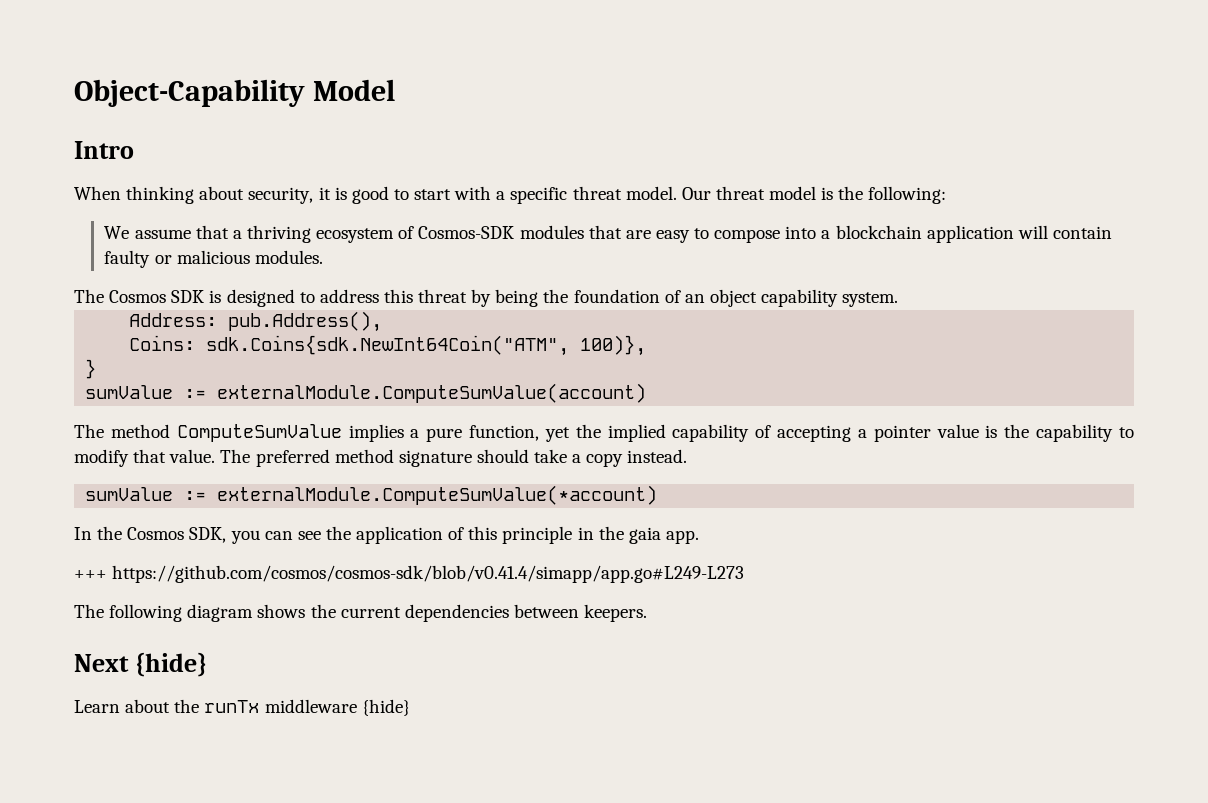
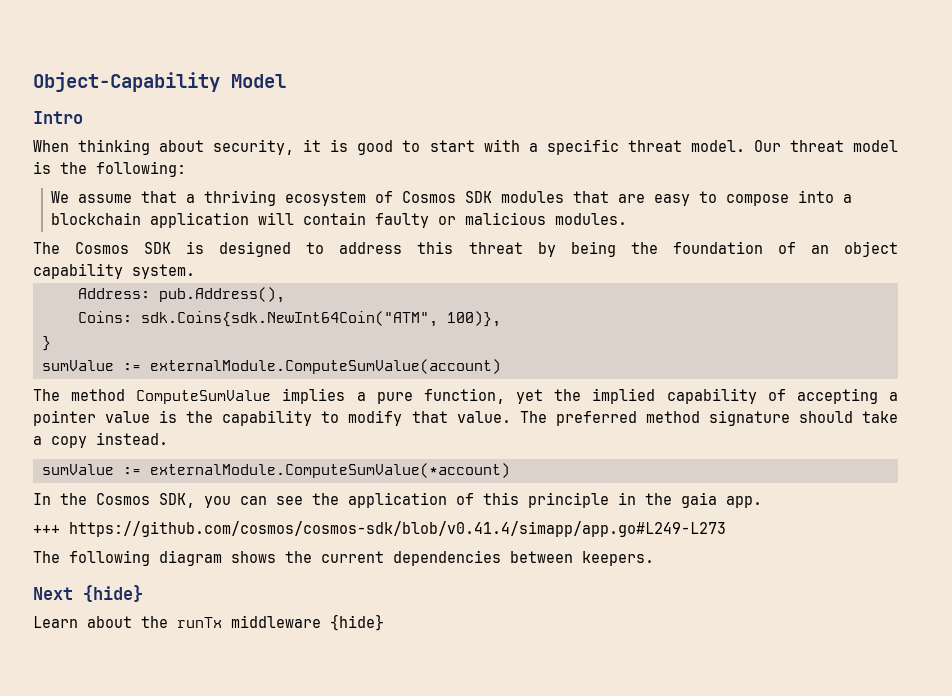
[418,226,515,239] Cosmos-SDK -> [402,191,493,203] Cosmos SDK

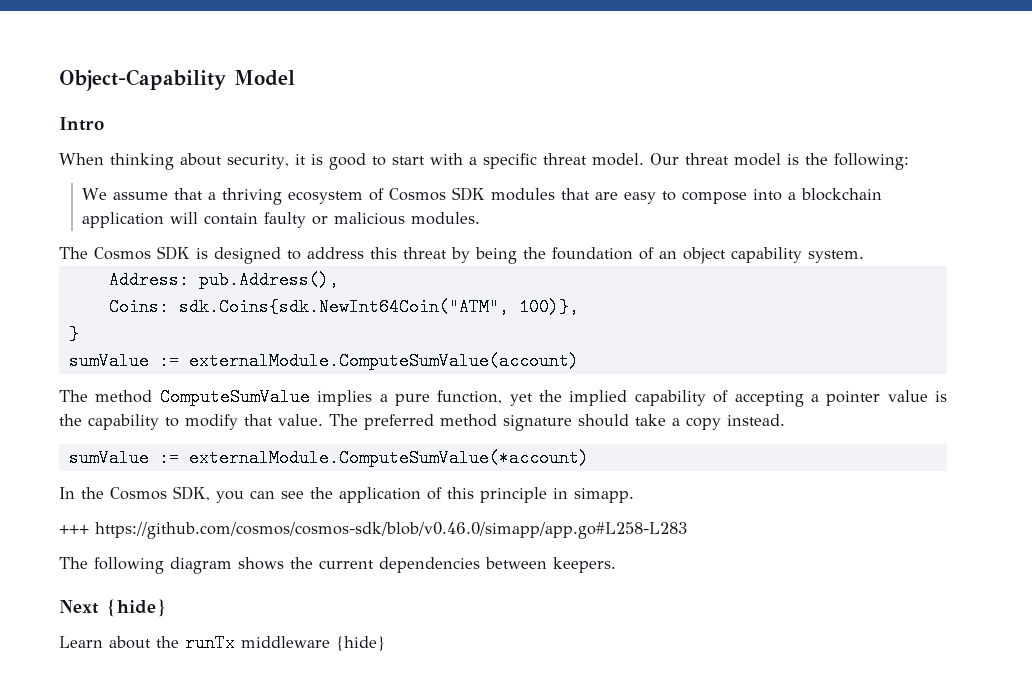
[645,492,762,508] the gaia app. -> [574,488,634,503] simapp.
[69,521,726,537] https://github.com/cosmos/cosmos-sdk/blob/v0.41.4/simapp/app.go#L249-L273 -> [95,522,687,539] https://github.com/cosmos/cosmos-sdk/blob/v0.46.0/simapp/app.go#L258-L283

